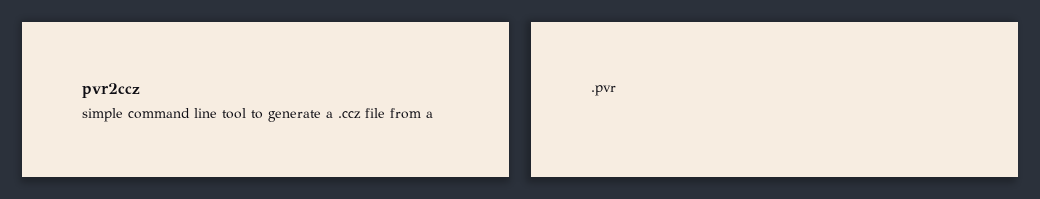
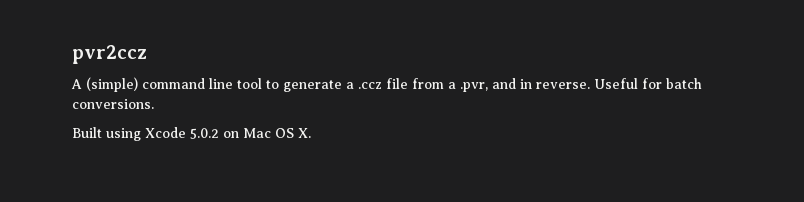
[82,108,123,122] simple -> [71,77,138,92] A (simple)
[591,85,616,96] .pvr -> [460,78,702,92] [72,99,154,109] [72,127,311,141] .pvr, and in reverse. Useful for batch conversions. // Built using Xcode 5.0.2 on Mac OS X.

